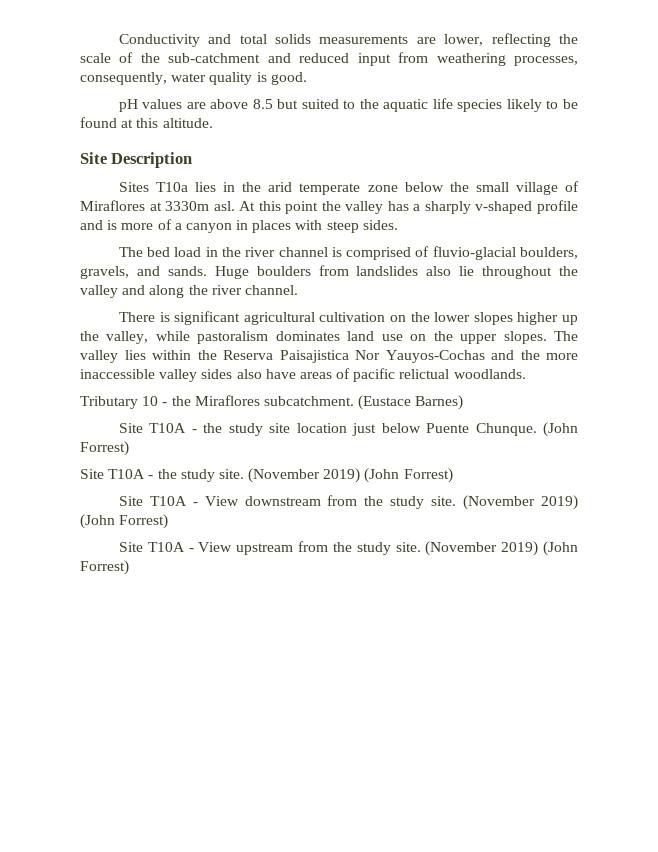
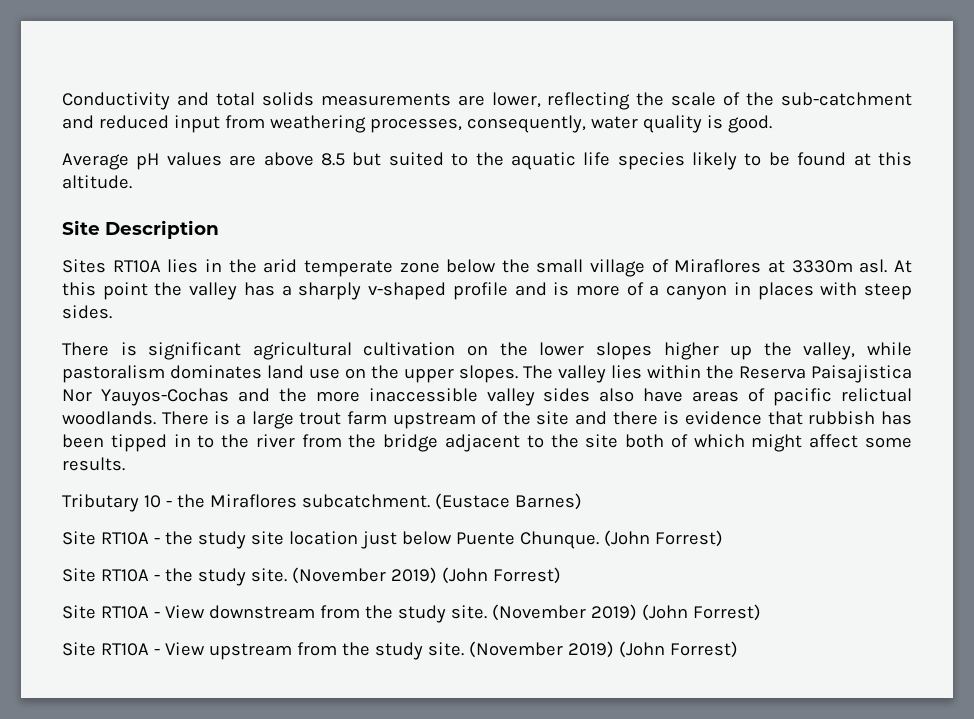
(307, 78) none -> [62,153,129,170] Average
[155,182,188,192] T10a -> [112,260,161,273] RT10A
[118,246,579,260] [80,265,578,279] [80,285,298,298] // The bed load in the river channel is comprised of fluvio-glacial boulders, gravels, and sands. Huge boulders from landslides also lie throughout the valley and along the river channel. -> (112, 312) none
(526, 374) none -> [161,411,912,429] [62,434,913,452] [62,457,125,471] There is a large trout farm upstream of the site and there is evidence that rubbish has been tipped in to the river from the bridge adjacent to the site both of which might affect some results.
[149,423,187,433] T10A -> [100,532,149,545] RT10A
[108,469,146,479] T10A -> [100,569,149,582] RT10A
[149,496,187,506] T10A -> [100,606,149,619] RT10A
[147,542,185,552] T10A -> [100,643,149,656] RT10A

